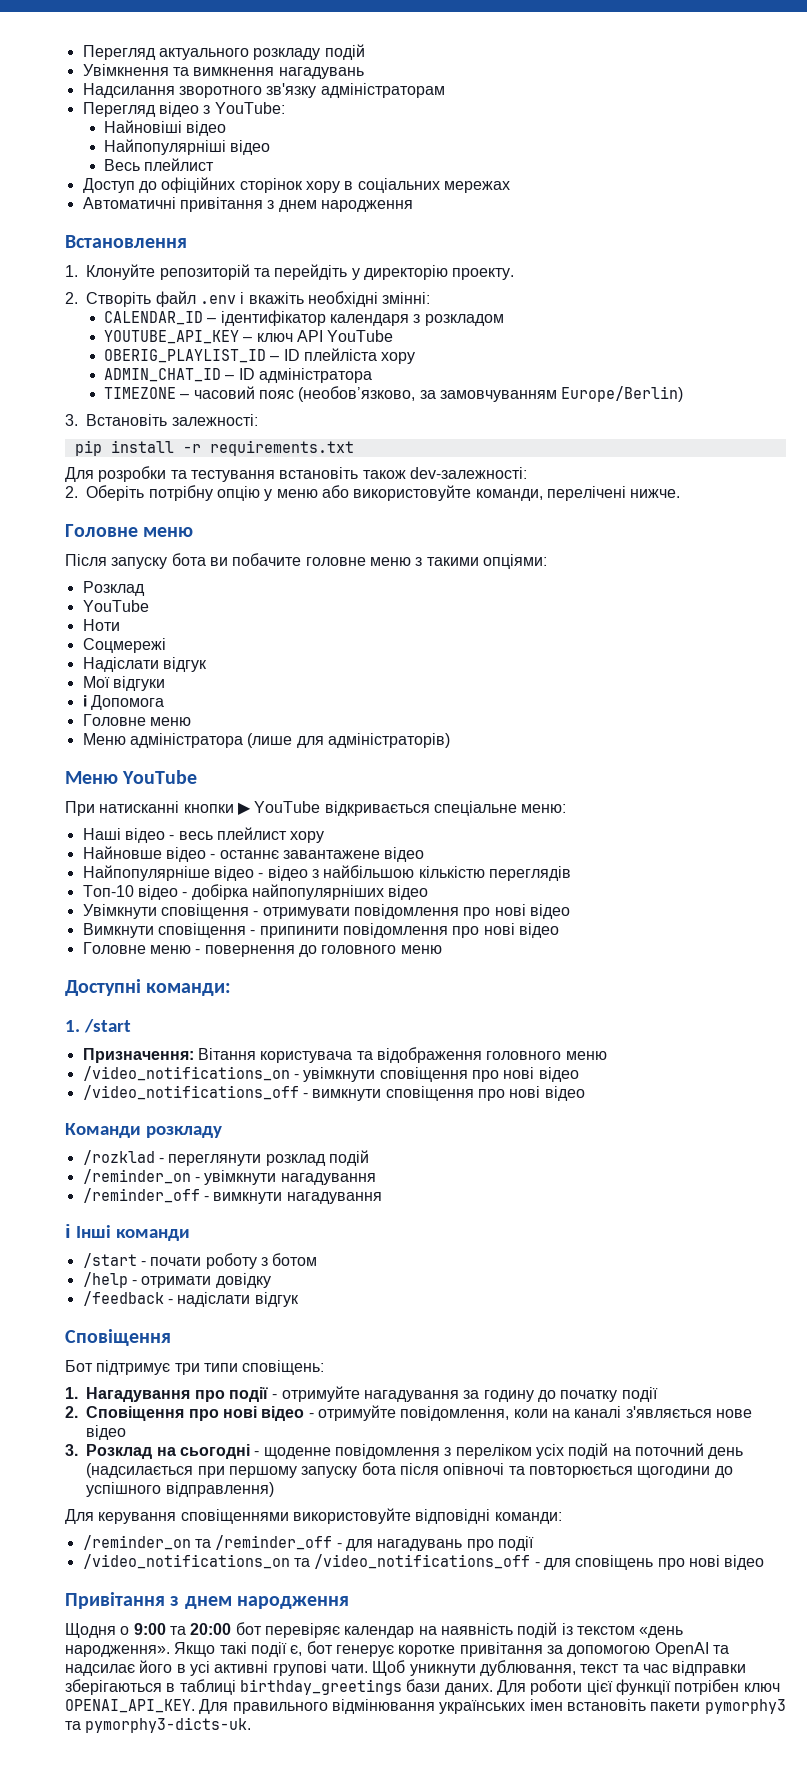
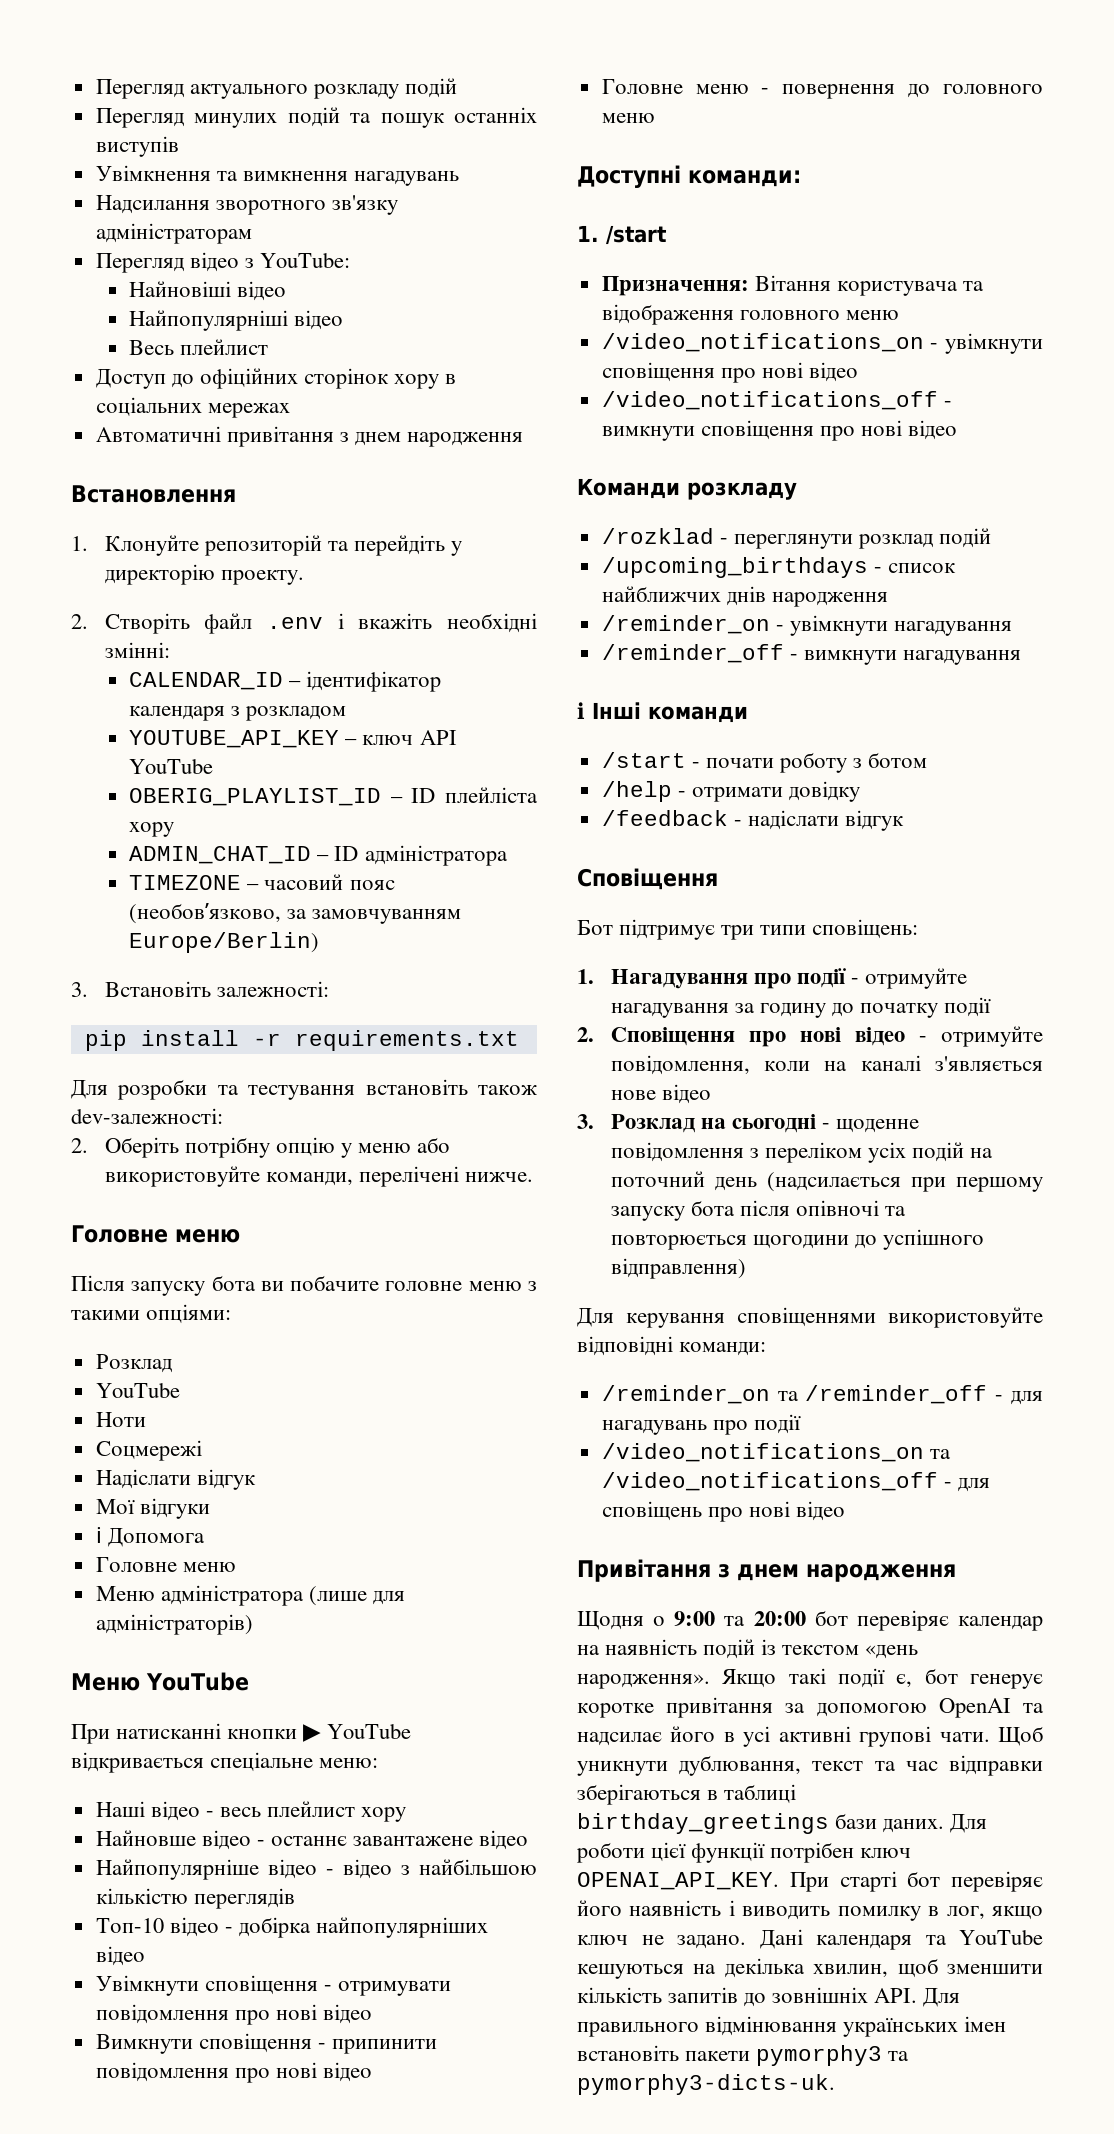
(365, 52) none -> [95,107,537,128] [95,136,179,157] // Перегляд минулих подій та пошук останніх виступів
(369, 1158) none -> [601,557,956,578] [601,586,888,607] // /upcoming_birthdays - список найближчих днів народження
(195, 1706) none -> [789,1871,1043,1892] [577,1900,1043,1921] [577,1929,1043,1950] [577,1958,1043,1979] [577,1987,918,2007] При старті бот перевіряє його наявність і виводить помилку в лог, якщо ключ не задано. Дані календаря та YouTube кешуються на декілька хвилин, щоб зменшити кількість запитів до зовнішніх API.

